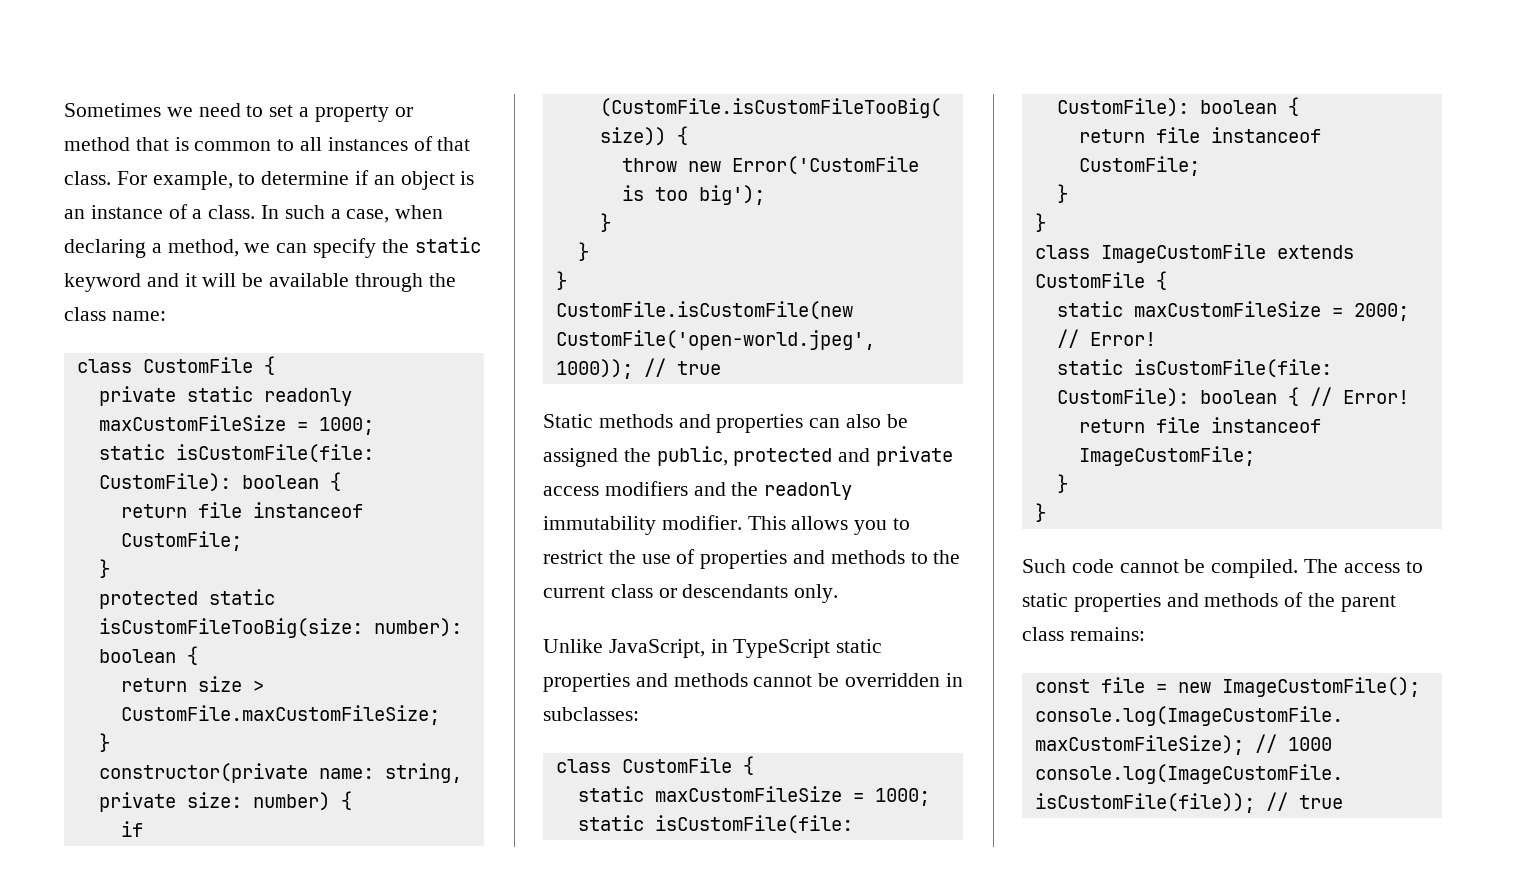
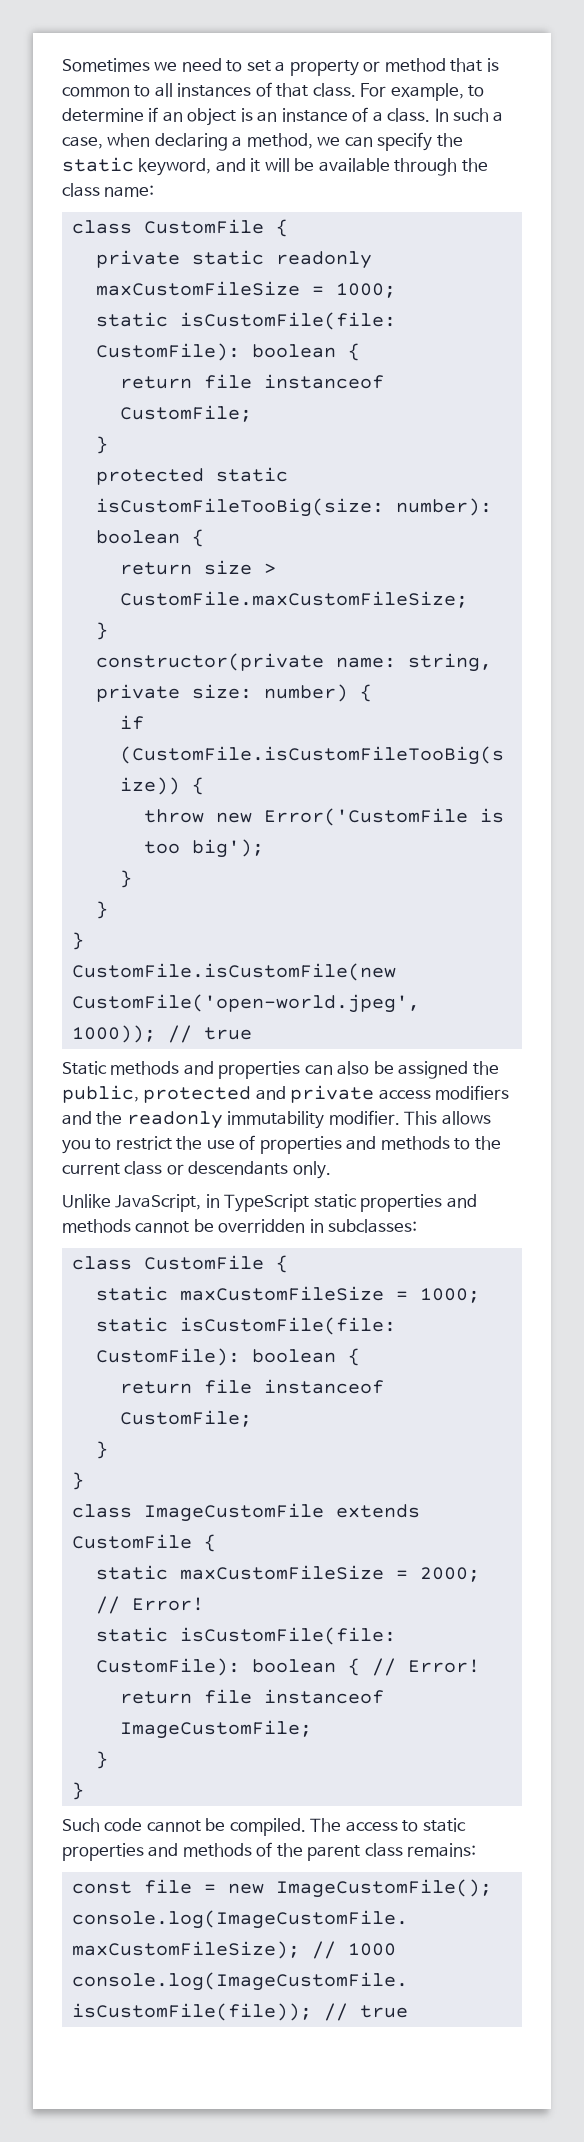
[64,273,141,292] keyword -> [138,158,212,176] keyword,

